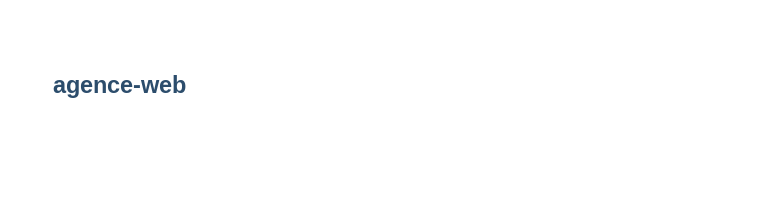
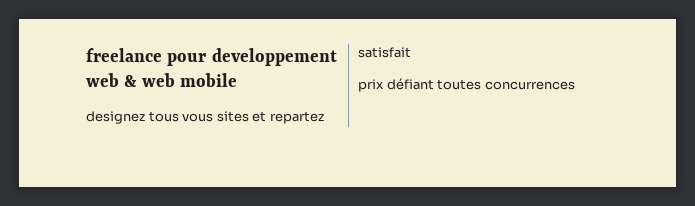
[53,75,186,98] agence-web -> [86,48,337,66] [86,73,237,87] [86,111,324,124] [358,47,411,58] [358,78,575,92] freelance pour developpement web & web mobile // designez tous vous sites et repartez satisfait // prix défiant toutes concurrences

